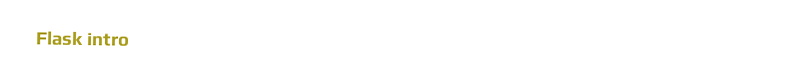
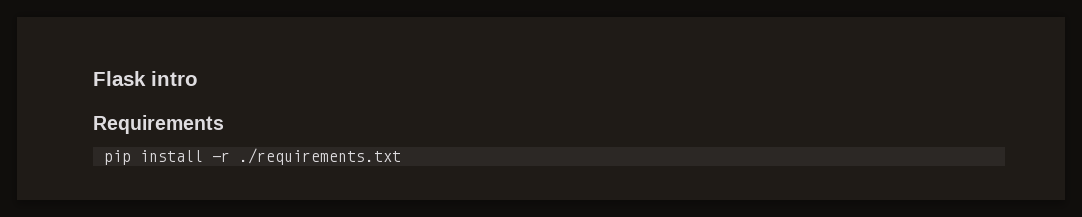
(130, 39) none -> [93,115,224,134] [103,148,401,165] // Requirements // pip install -r ./requirements.txt

